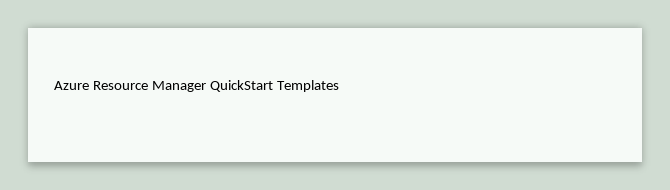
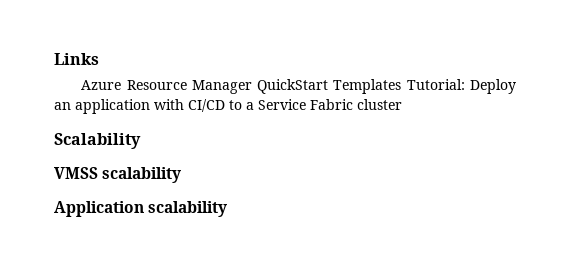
(54, 85) none -> [54,53,99,65] Links //
(339, 86) none -> [406,79,516,94] [54,99,402,114] [54,133,141,149] [54,167,182,183] [54,201,228,217] Tutorial: Deploy an application with CI/CD to a Service Fabric cluster // Scalability // VMSS scalability // Application scalability

